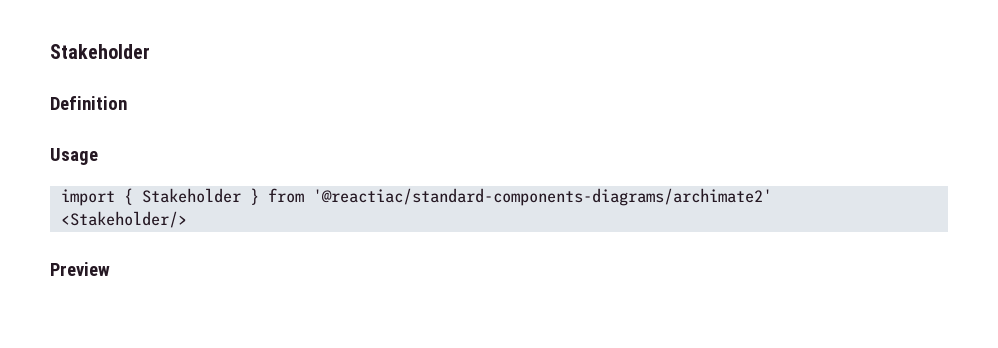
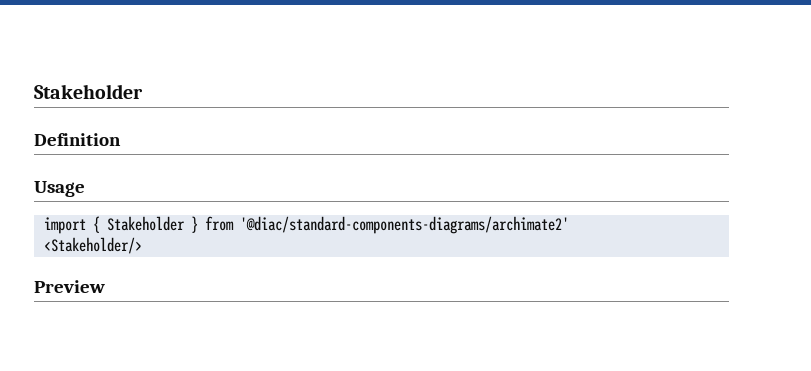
[312,188,772,206] '@reactiac/standard-components-diagrams/archimate2' -> [240,216,570,234] '@diac/standard-components-diagrams/archimate2'

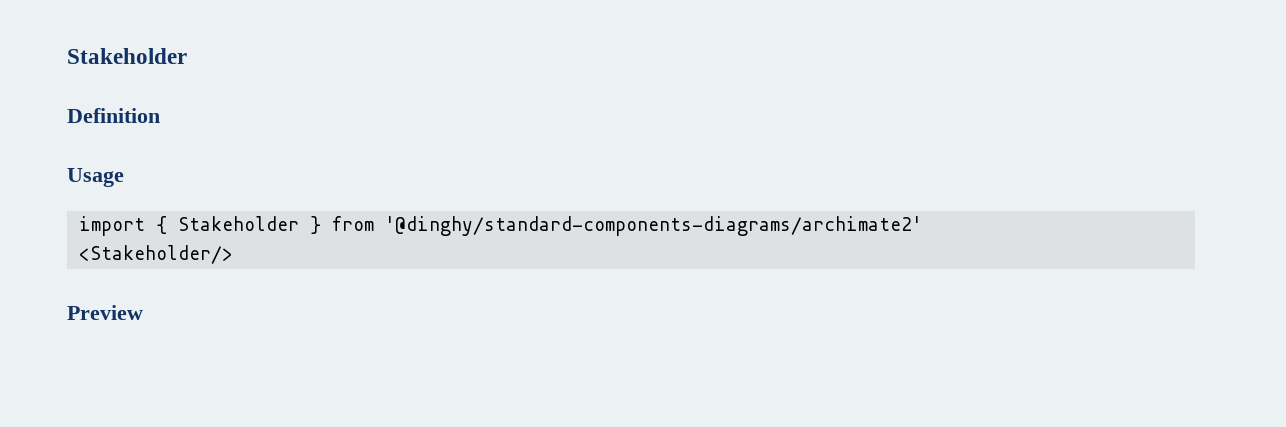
[240,216,570,234] '@diac/standard-components-diagrams/archimate2' -> [385,216,922,236] '@dinghy/standard-components-diagrams/archimate2'

